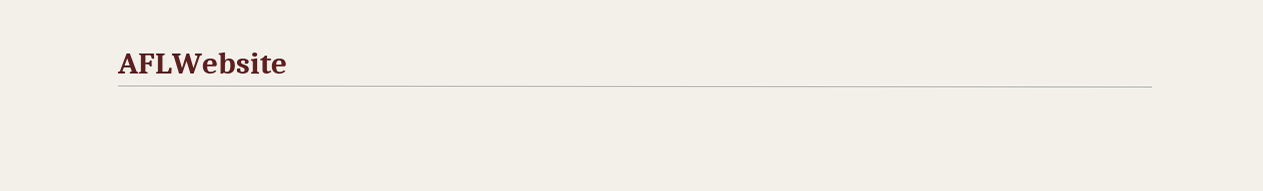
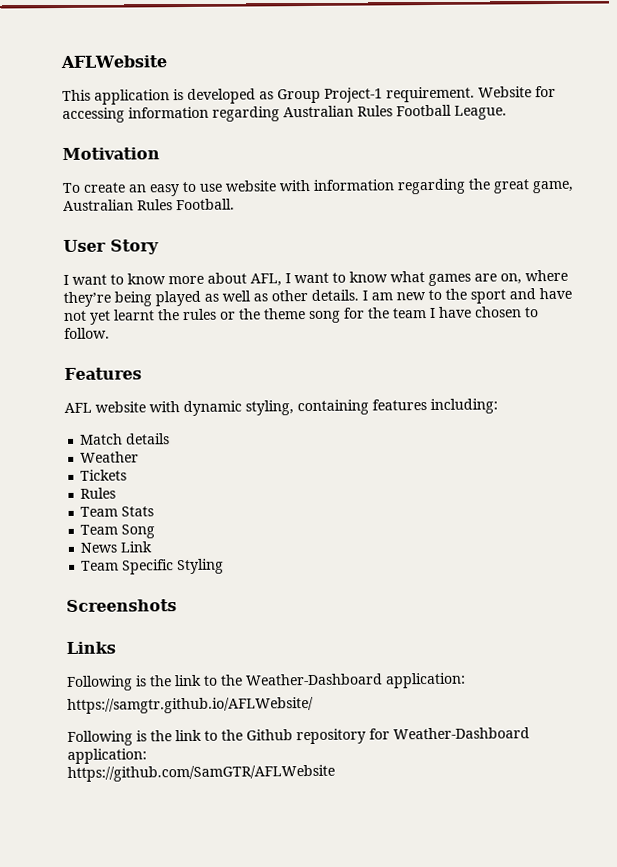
(288, 62) none -> [62,85,556,105] [62,104,507,124] [62,147,160,161] [62,178,574,197] [63,198,235,212] [63,239,159,255] [63,269,568,287] [63,287,572,308] [63,306,539,325] [64,327,110,340] [64,367,142,380] [64,398,498,417] [79,433,171,445] [80,451,140,463] [80,469,128,481] [80,487,117,499] [80,506,155,517] [80,524,156,539] [80,541,153,553] [81,558,225,575] [66,599,177,612] [66,641,116,654] [66,672,466,691] [67,696,314,714] [67,727,530,746] [67,748,147,764] [67,764,335,782] // This application is developed as Group Project-1 requirement. Website for accessing information regarding Australian Rules Football League. // Motivation // To create an easy to use website with information regarding the great game, Australian Rules Football. // User Story // I want to know more about AFL, I want to know what games are on, where they’re being played as well as other details. I am new to the sport and have not yet learnt the rules or the theme song for the team I have chosen to follow. // Features // AFL website with dynamic styling, containing features including: // Match details // Weather // Tickets // Rules // Team Stats // Team Song // News Link // Team Specific Styling // Screenshots // Links // Following is the link to the Weather-Dashboard application: // https://samgtr.github.io/AFLWebsite/ // Following is the link to the Github repository for Weather-Dashboard application: // https://github.com/SamGTR/AFLWebsite

